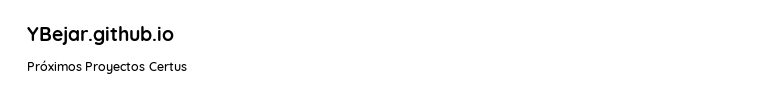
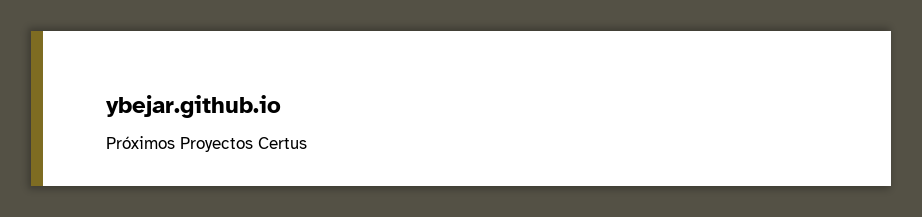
[27,26,174,45] YBejar.github.io -> [106,95,281,118] ybejar.github.io

